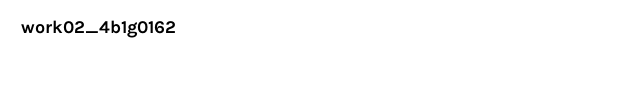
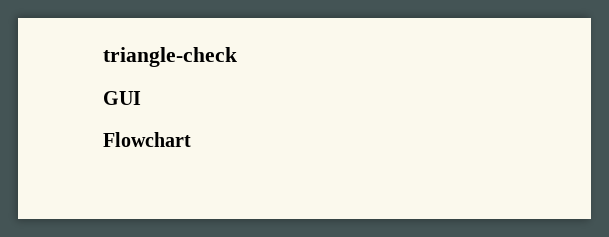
[21,20,176,38] work02_4b1g0162 -> [103,47,237,67] [103,91,141,105] [103,132,191,147] triangle-check // GUI // Flowchart

